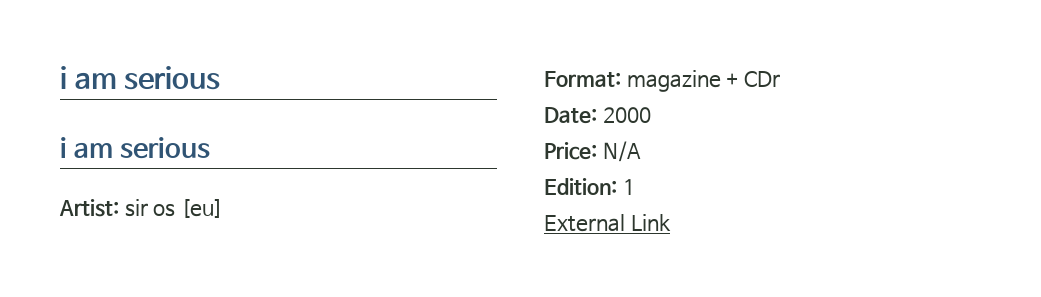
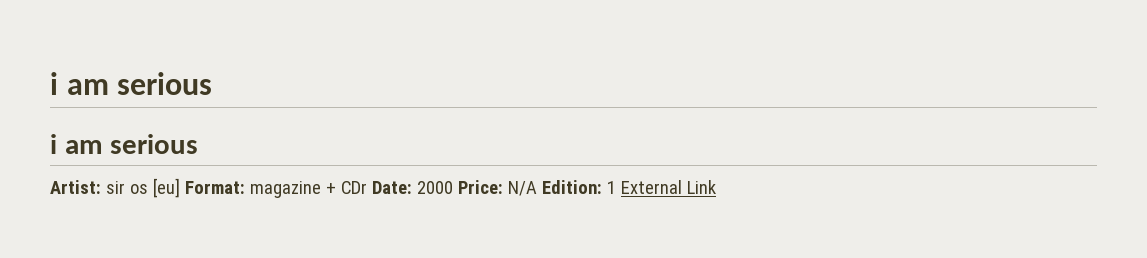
(224, 208) // -> (180, 188) none
(780, 79) // -> (367, 187) none
(651, 115) // -> (453, 187) none
(641, 151) // -> (537, 188) none
(635, 187) // -> (616, 187) none

